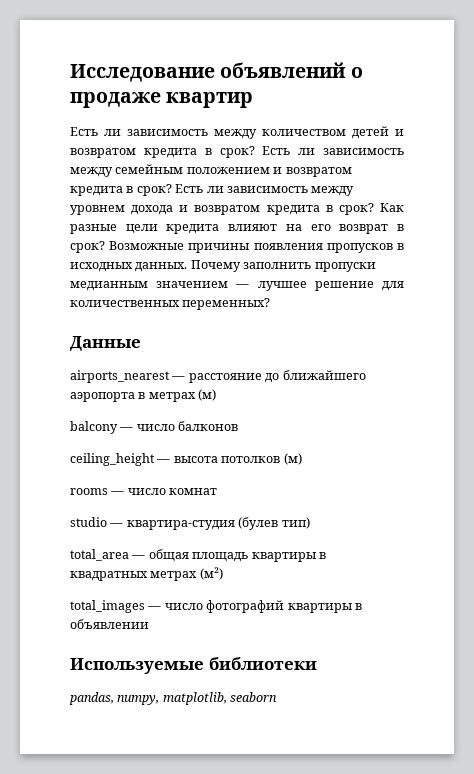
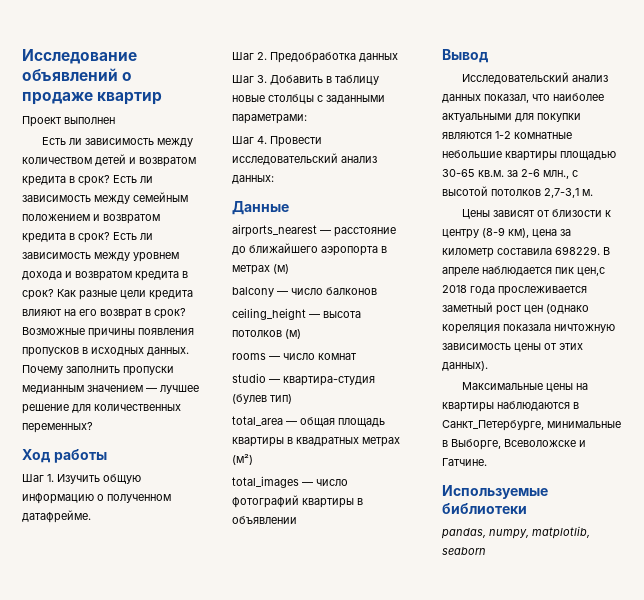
(254, 100) none -> [22,116,115,127] // Проект выполнен
(271, 304) none -> [22,449,107,463] [22,474,141,484] [22,493,171,504] [22,510,91,523] [232,52,398,63] [232,75,379,85] [232,94,385,104] [232,114,307,124] [232,136,322,147] [232,153,377,165] [232,175,274,184] // Ход работы // Шаг 1. Изучить общую информацию о полученном датафрейме. // Шаг 2. Предобработка данных // Шаг 3. Добавить в таблицу новые столбцы с заданными параметрами: // Шаг 4. Провести исследовательский анализ данных:
(149, 624) none -> [442,49,488,63] [461,72,608,84] [442,93,604,103] [442,113,581,122] [442,131,572,139] [442,150,616,161] [442,169,578,179] [442,186,593,198] [461,209,611,219] [442,227,571,239] [442,246,610,258] [442,266,605,277] [442,285,587,296] [442,302,589,315] [442,324,615,334] [442,343,583,352] [442,361,488,371] [461,382,588,392] [442,401,579,412] [442,420,621,431] [442,439,586,450] [442,458,487,466] // Вывод // Исследовательский анализ данных показал, что наиболее актуальными для покупки являются 1-2 комнатные небольшие квартиры площадью 30-65 кв.м. за 2-6 млн., с высотой потолков 2,7-3,1 м. // Цены зависят от близости к центру (8-9 км), цена за километр составила 698229. В апреле наблюдается пик цен,с 2018 года прослеживается заметный рост цен (однако кореляция показала ничтожную зависимость цены от этих данных). // Максимальные цены на квартиры наблюдаются в Санкт_Петербурге, минимальные в Выборге, Всеволожске и Гатчине.

